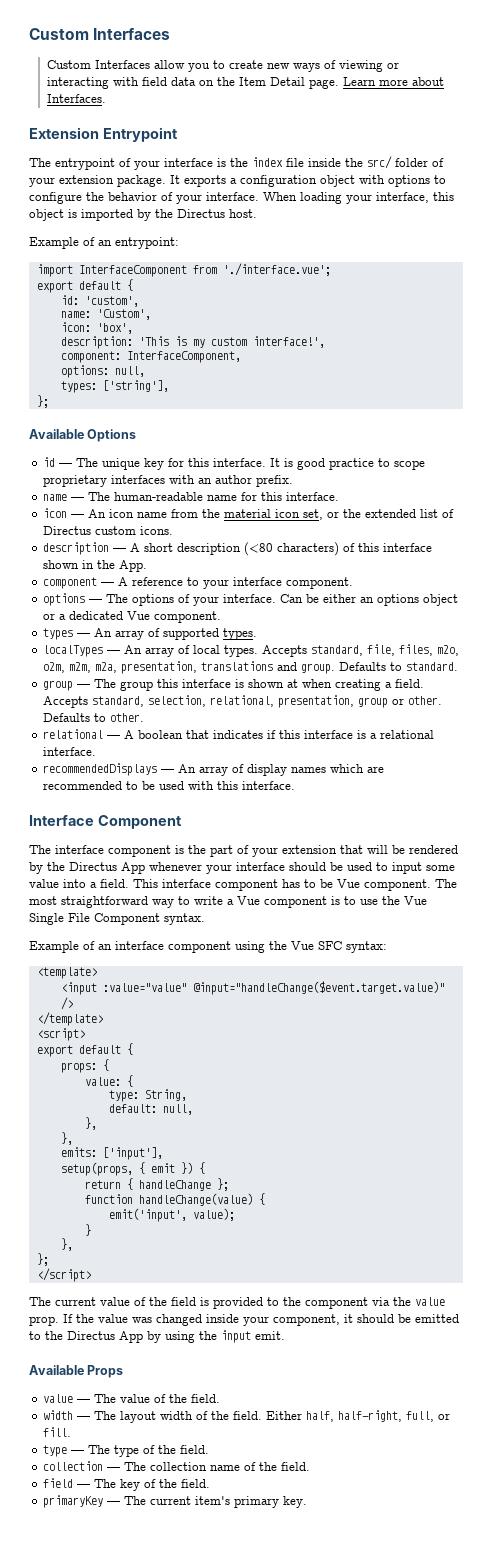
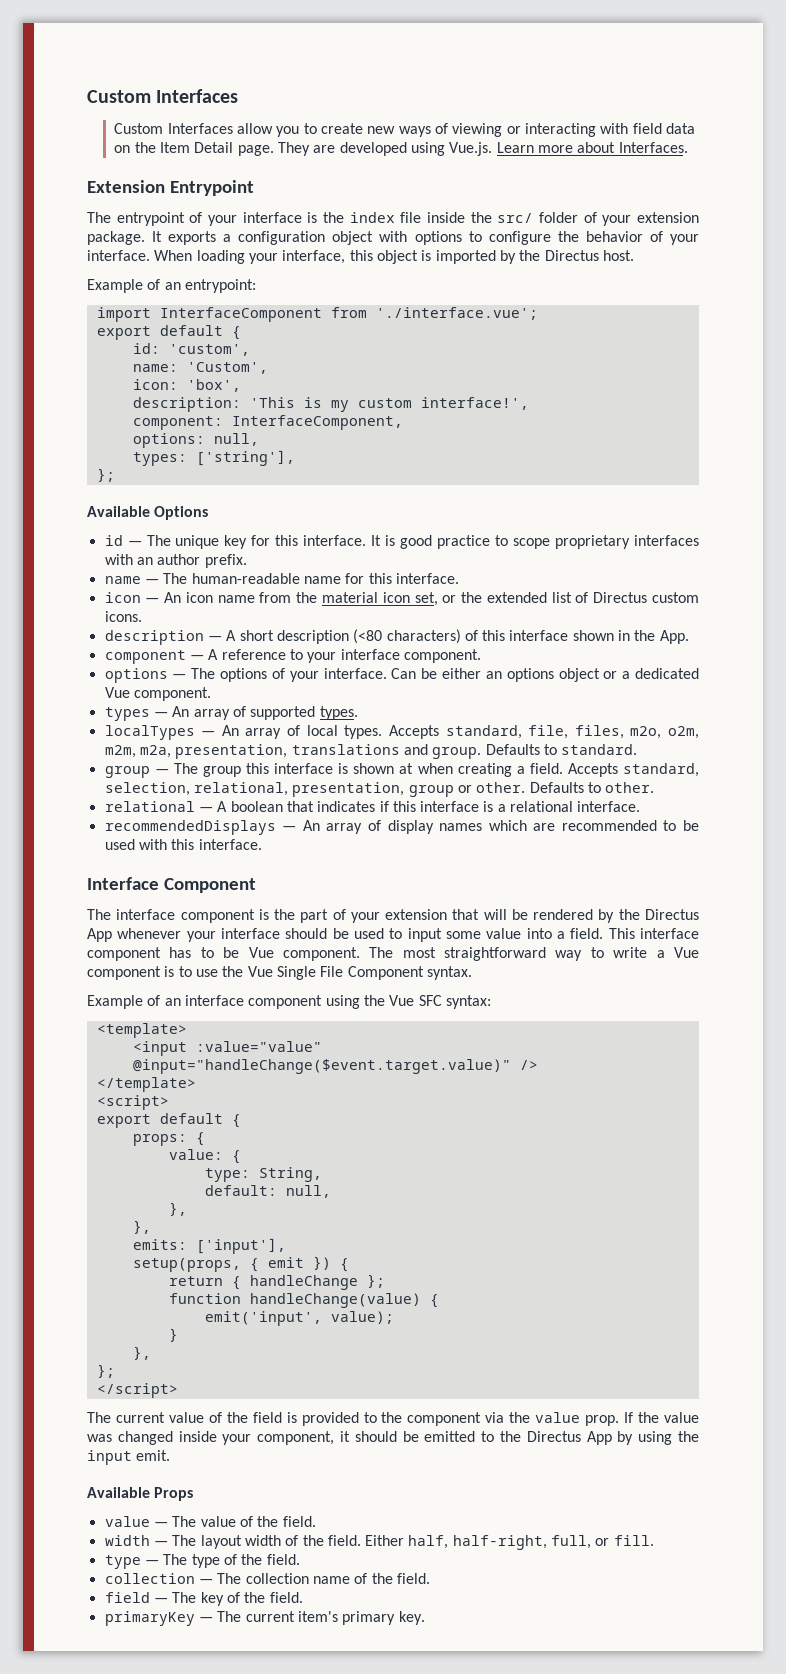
(340, 84) none -> [277,142,493,156] They are developed using Vue.js.

